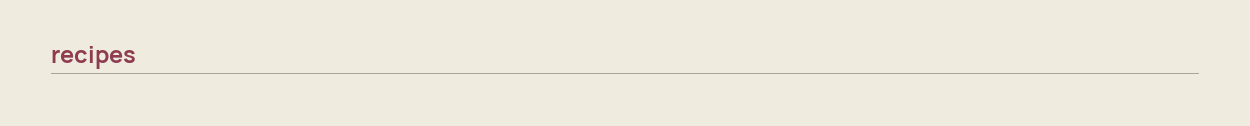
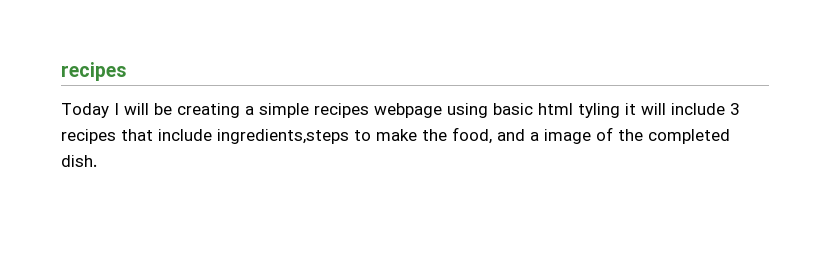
[51,46,136,69] recipes -> [61,62,126,81] [61,103,740,118] [61,127,730,144] [61,155,97,167] recipes // Today I will be creating a simple recipes webpage using basic html tyling it will include 3 recipes that include ingredients,steps to make the food, and a image of the completed dish.

